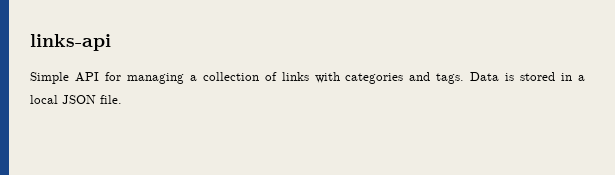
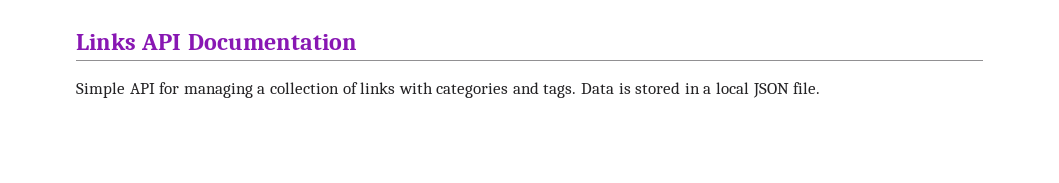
[30,34,111,51] links-api -> [76,33,357,50] Links API Documentation

